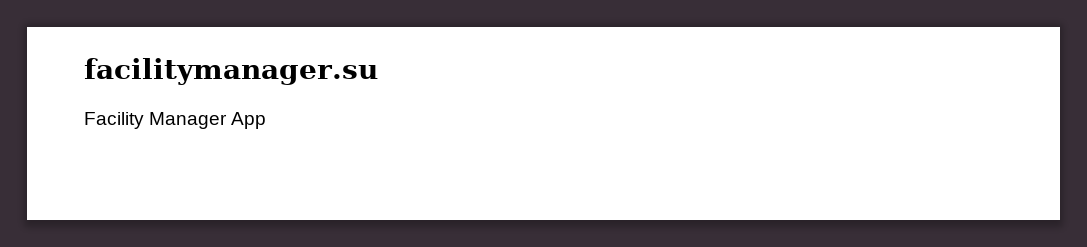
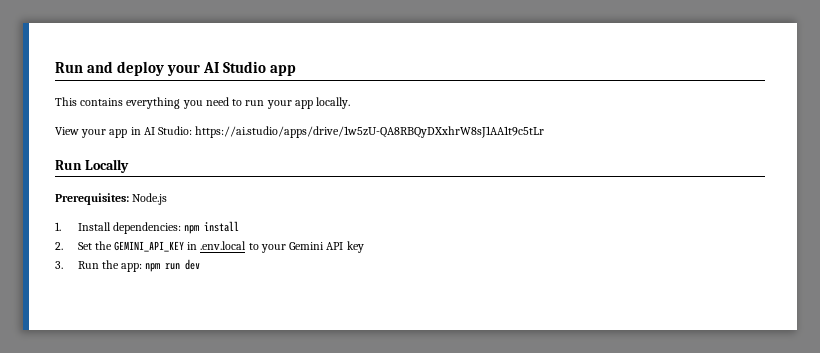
[84,58,378,85] [84,112,267,129] facilitymanager.su // Facility Manager App -> [55,61,297,76] [55,97,351,109] [55,126,545,138] [55,159,129,173] [55,193,168,205] [55,221,239,234] [55,241,364,253] [55,259,201,272] Run and deploy your AI Studio app // This contains everything you need to run your app locally. // View your app in AI Studio: https://ai.studio/apps/drive/1w5zU-QA8RBQyDXxhrW8sJ1AA1t9c5tLr // Run Locally // Prerequisites: Node.js // 1. Install dependencies: npm install // 2. Set the GEMINI_API_KEY in .env.local to your Gemini API key // 3. Run the app: npm run dev

